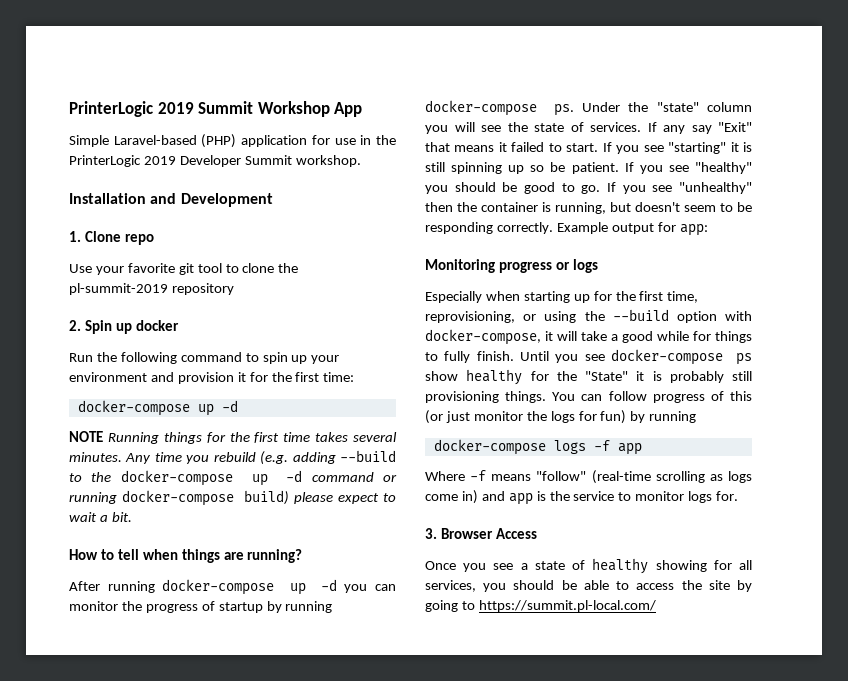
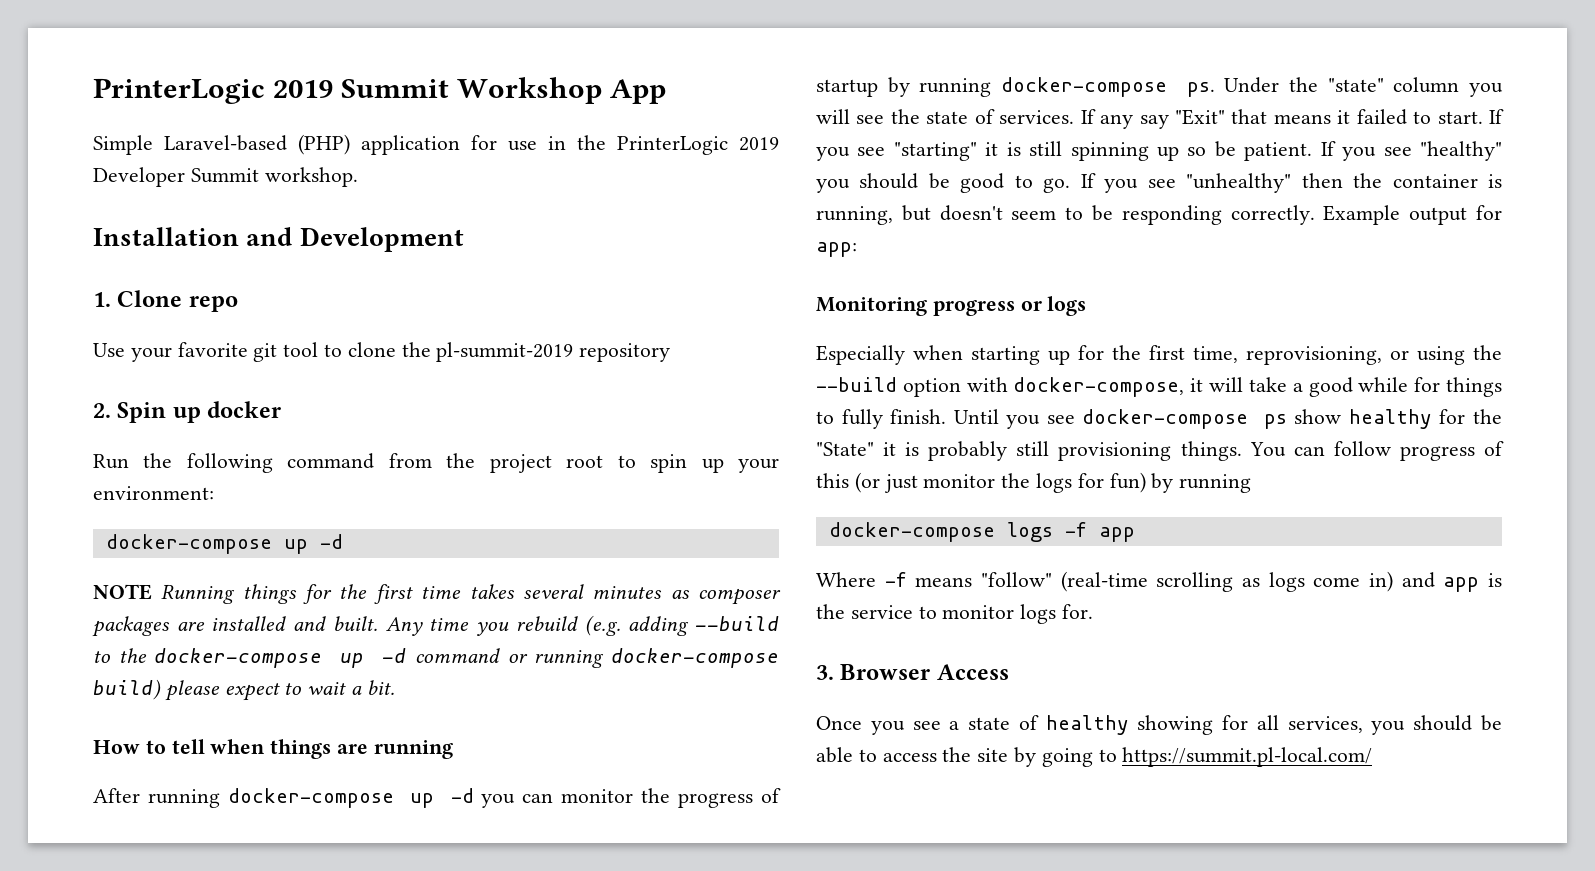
[245,352,340,364] [69,372,355,384] to spin up your environment and provision it for the first time: -> [388,453,780,473] [93,486,214,500] from the project root to spin up your environment:
[69,452,122,462] minutes. -> [592,586,782,605] [92,616,378,637] minutes as composer packages are installed and built.
[247,549,303,563] running? -> [373,740,453,759] running

